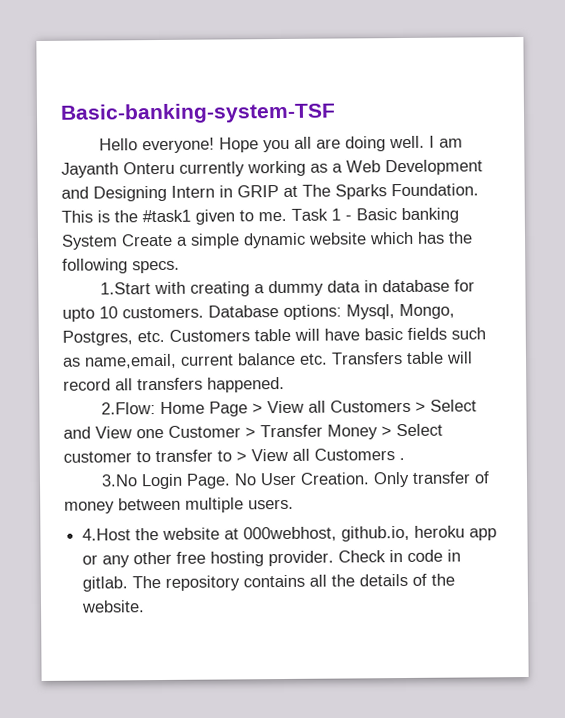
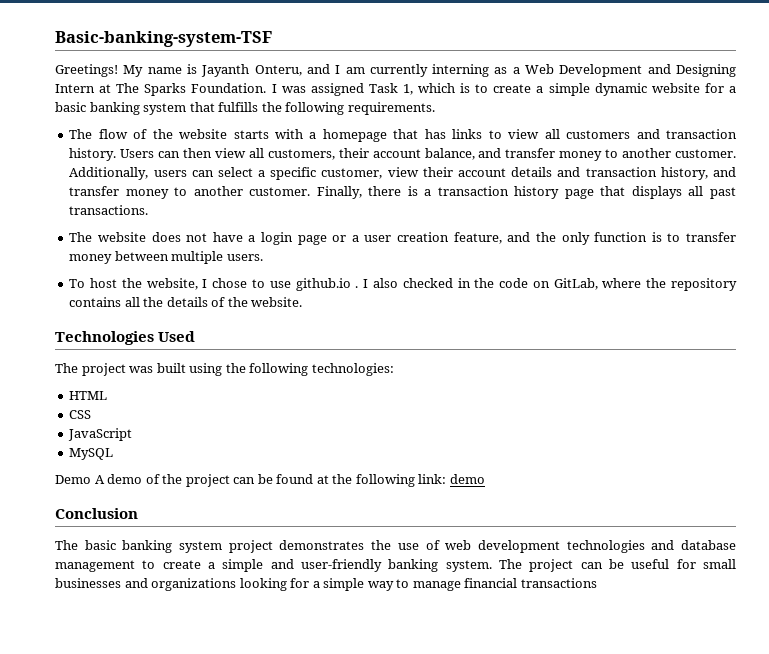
[99,135,464,154] [61,160,306,178] Hello everyone! Hope you all are doing well. I am Jayanth Onteru currently working -> [55,64,490,77] Greetings! My name is Jayanth Onteru, and I am currently interning
[219,185,279,198] in GRIP -> (95, 88) none
[61,207,459,225] [61,231,473,250] [62,258,180,274] [100,279,476,297] [62,303,455,322] [62,327,486,346] [62,351,473,369] [63,376,285,393] [101,399,478,417] [63,423,443,440] [63,448,405,463] [101,471,491,490] [64,497,294,514] [82,525,498,542] [82,549,462,568] [82,575,162,592] This is the #task1 given to me. Task 1 - Basic banking System Create a simple dynamic website which has the following specs. // 1.Start with creating a dummy data in database for upto 10 customers. Database options: Mysql, Mongo, Postgres, etc. Customers table will have basic fields such as name,email, current balance etc. Transfers table will record all transfers happened. // 2.Flow: Home Page > View all Customers > Select and View one Customer > Transfer Money > Select customer to transfer to > View all Customers . // 3.No Login Page. No User Creation. Only transfer of money between multiple users. // 4.Host the website at 000webhost, github.io, heroku app or any other free hosting provider. Check in code in gitlab. The -> [271,83,737,96] [55,102,435,115] [69,129,737,142] [69,148,736,161] [69,167,736,180] [69,186,736,199] [69,205,149,215] [69,232,737,245] [69,251,263,264] [69,278,667,291] I was assigned Task 1, which is to create a simple dynamic website for a basic banking system that fulfills the following requirements. // The flow of the website starts with a homepage that has links to view all customers and transaction history. Users can then view all customers, their account balance, and transfer money to another customer. Additionally, users can select a specific customer, view their account details and transaction history, and transfer money to another customer. Finally, there is a transaction history page that displays all past transactions. // The website does not have a login page or a user creation feature, and the only function is to transfer money between multiple users. // To host the website, I chose to use github.io . I also checked in the code on GitLab, where the
(146, 606) none -> [55,331,196,345] [55,363,394,376] [69,391,108,400] [69,410,92,419] [68,428,133,441] [69,448,114,460] [55,474,485,487] [55,508,138,519] [55,540,736,553] [55,559,737,572] [55,578,597,591] // Technologies Used // The project was built using the following technologies: // HTML // CSS // JavaScript // MySQL // Demo A demo of the project can be found at the following link: demo // Conclusion // The basic banking system project demonstrates the use of web development technologies and database management to create a simple and user-friendly banking system. The project can be useful for small businesses and organizations looking for a simple way to manage financial transactions

